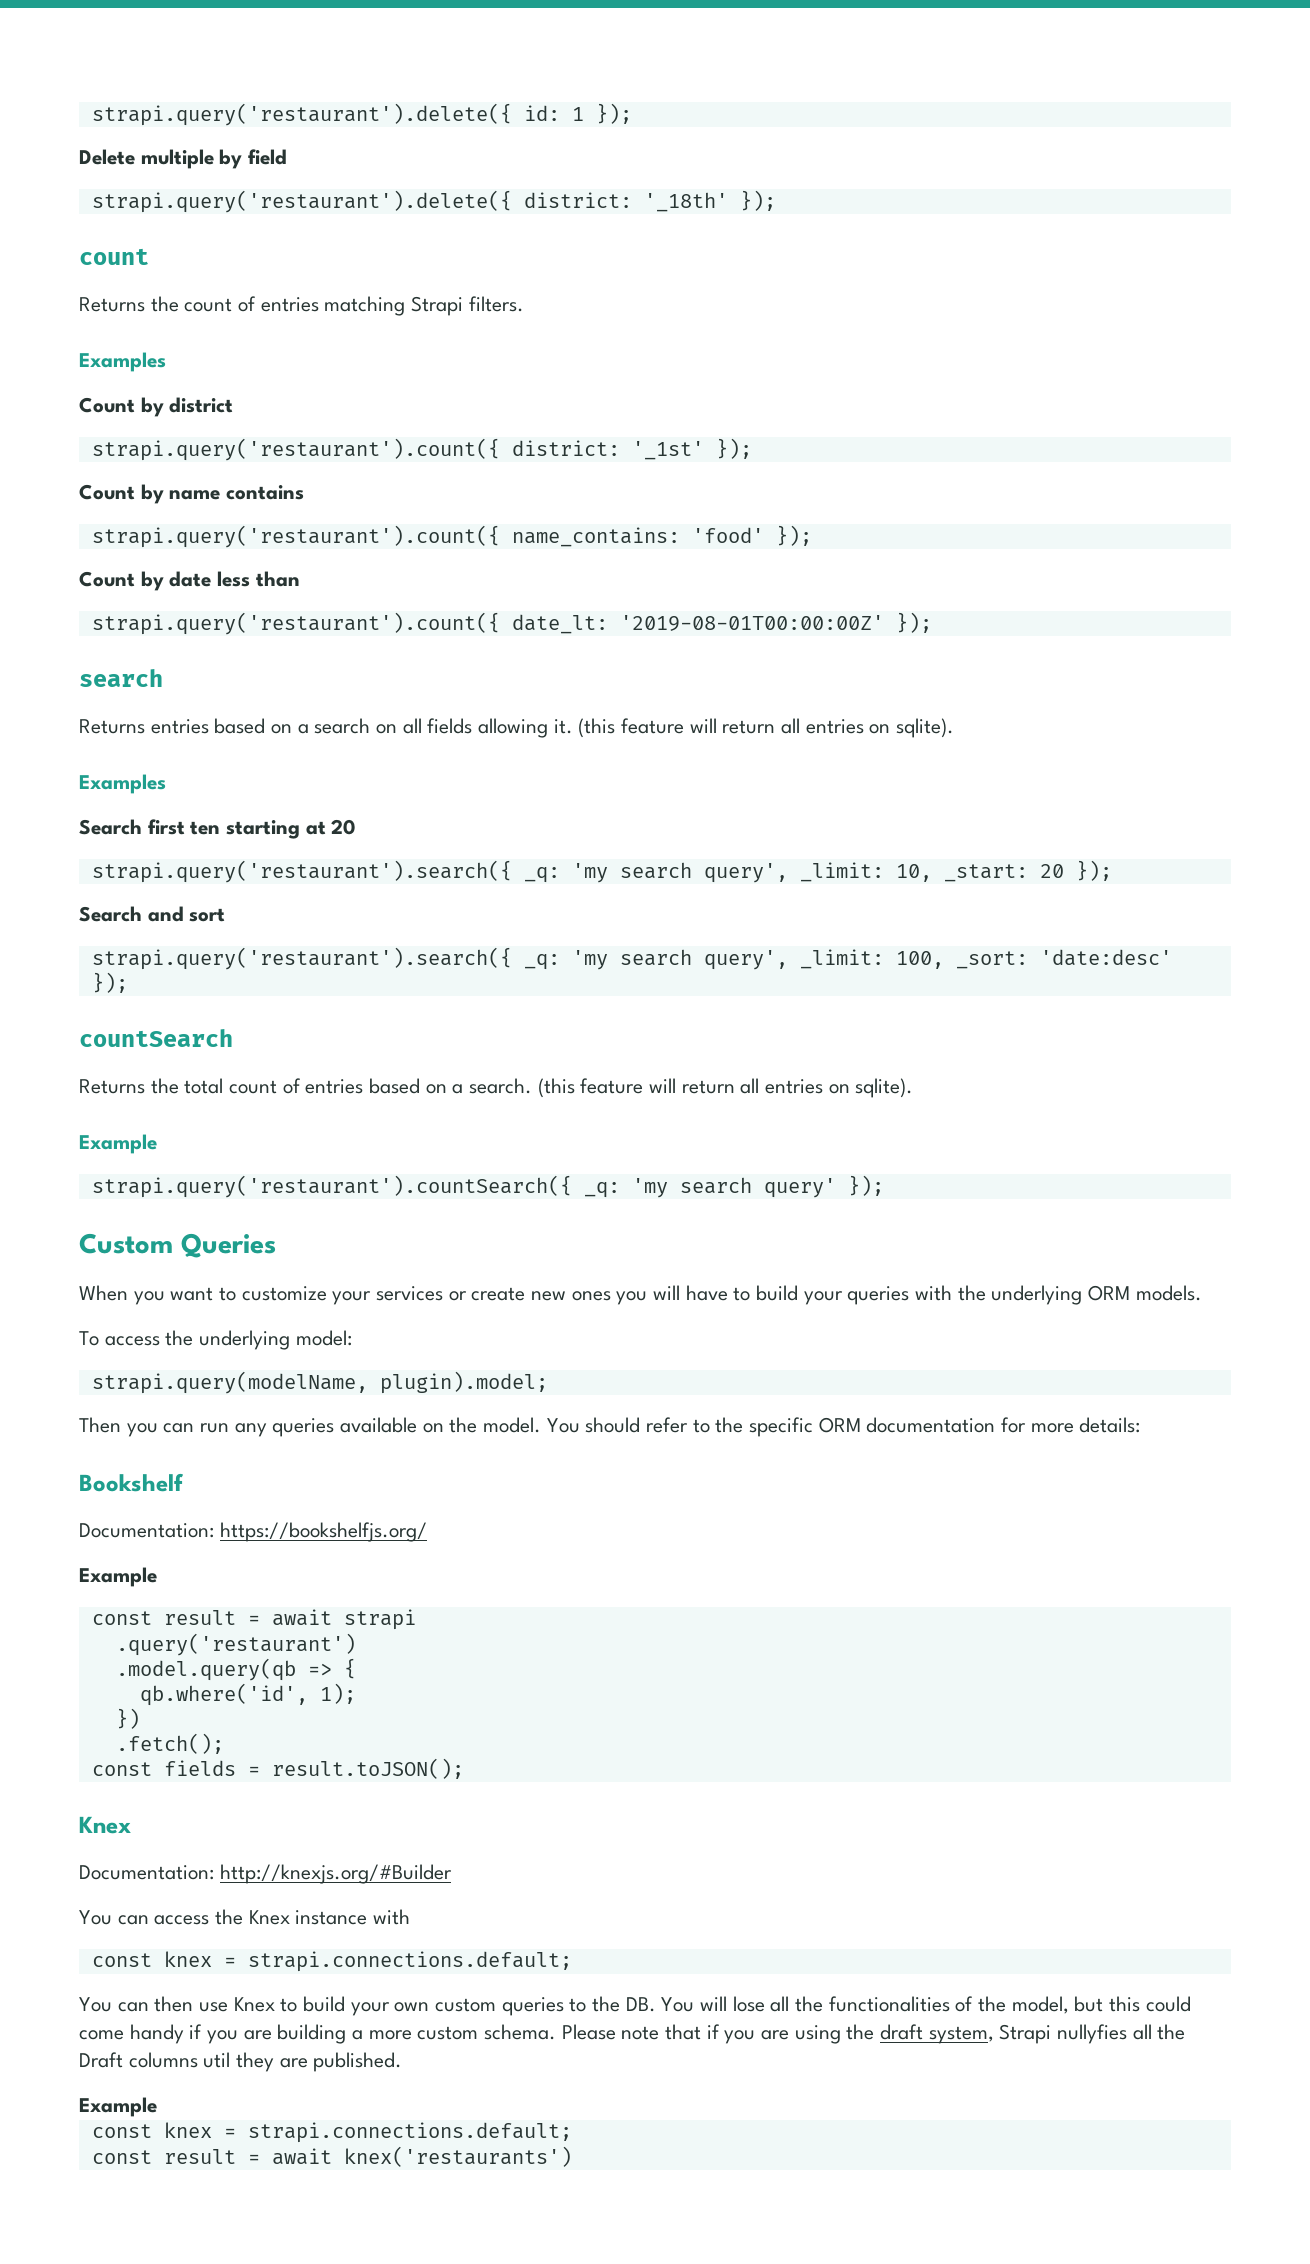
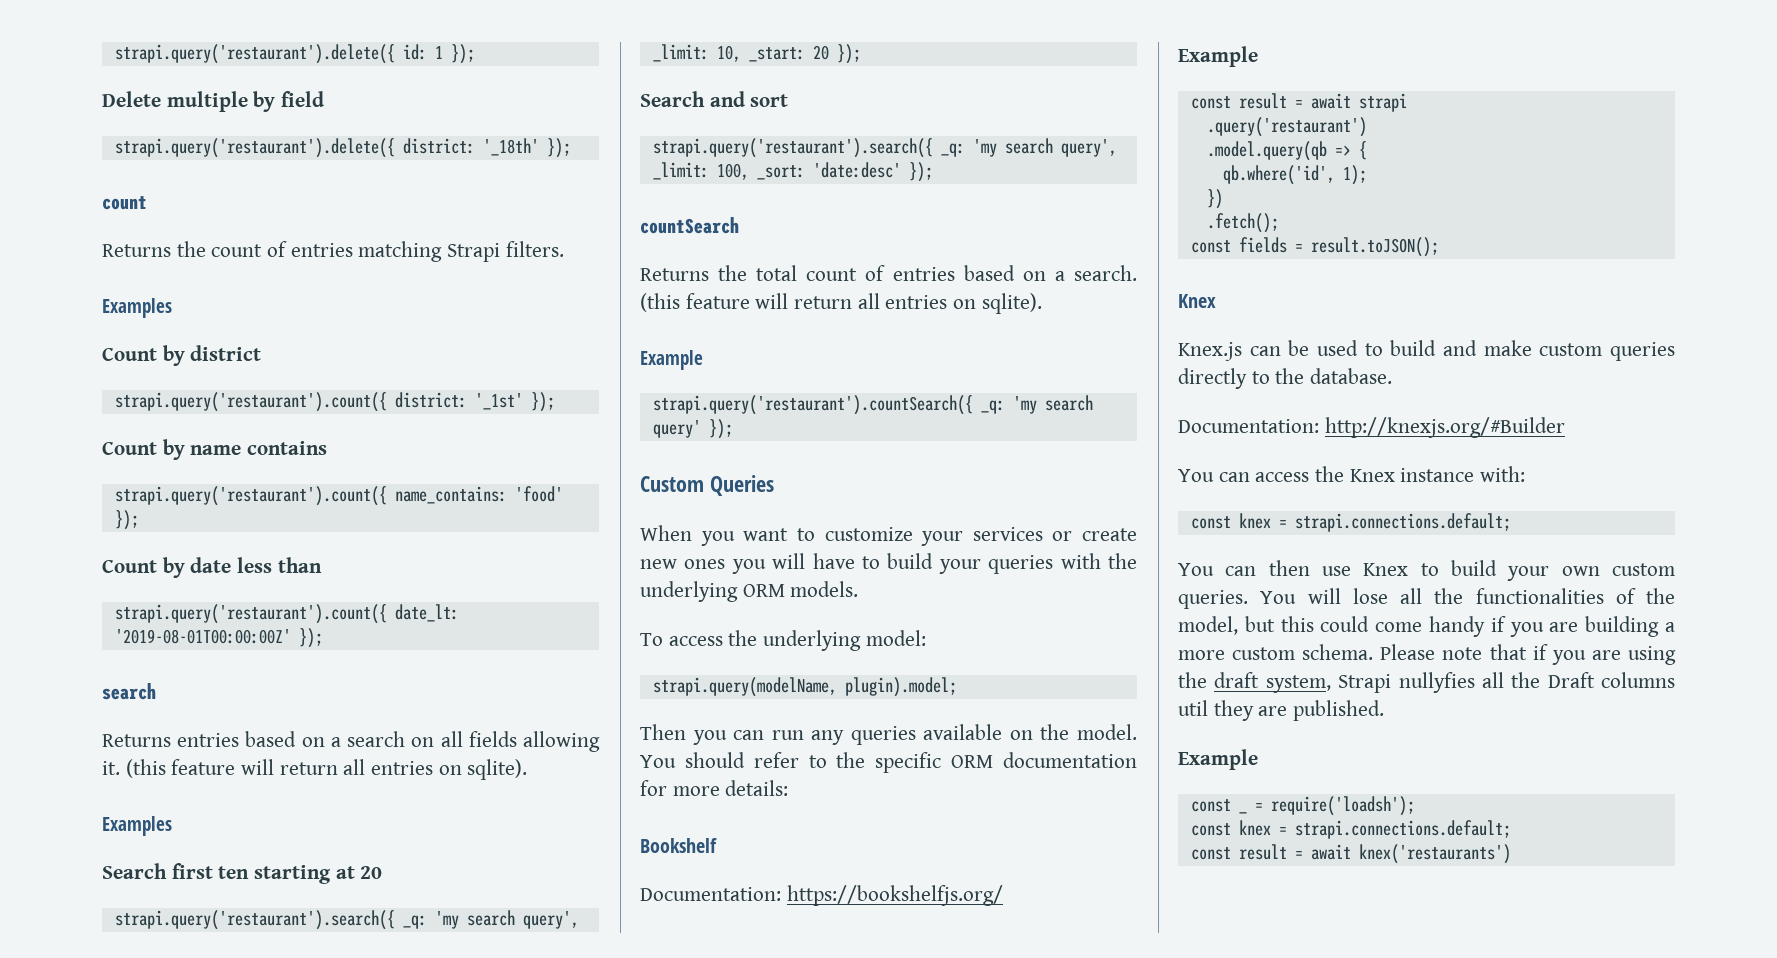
(131, 1825) none -> [1178,340,1675,361] [1178,368,1393,389] // Knex.js can be used to build and make custom queries directly to the database.
[373,1909,411,1925] with -> [1480,466,1526,482] with:
[501,1996,656,2016] queries to the DB. -> [1178,590,1248,609] queries.
(157, 2107) none -> [1190,799,1247,814] [1254,796,1415,816] // const _ = require('loadsh');

